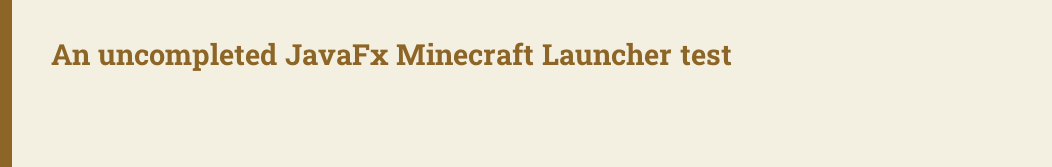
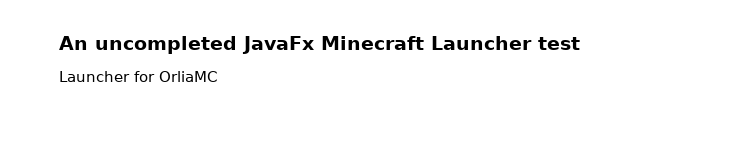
(733, 55) none -> [59,71,217,82] // Launcher for OrliaMC

